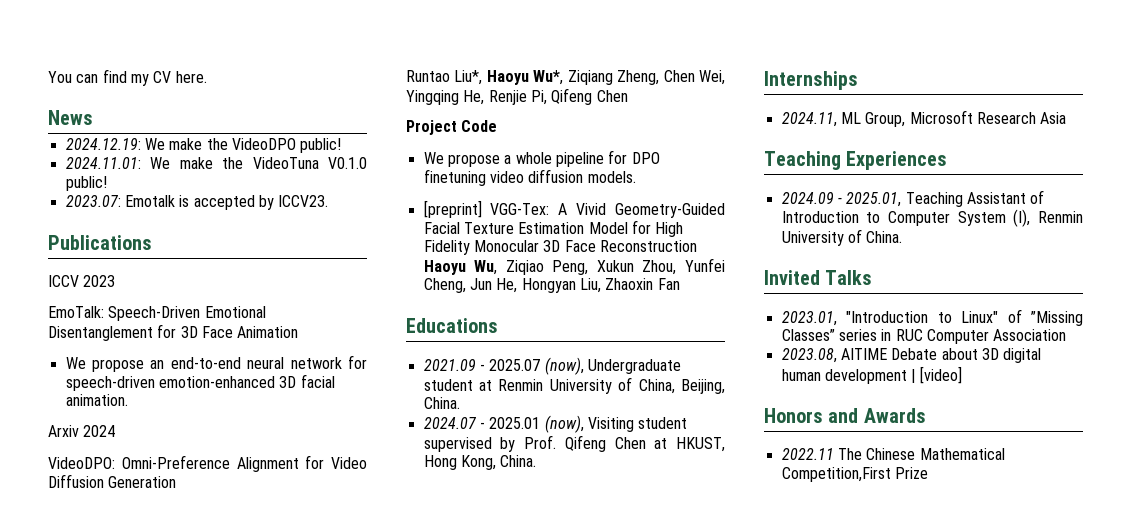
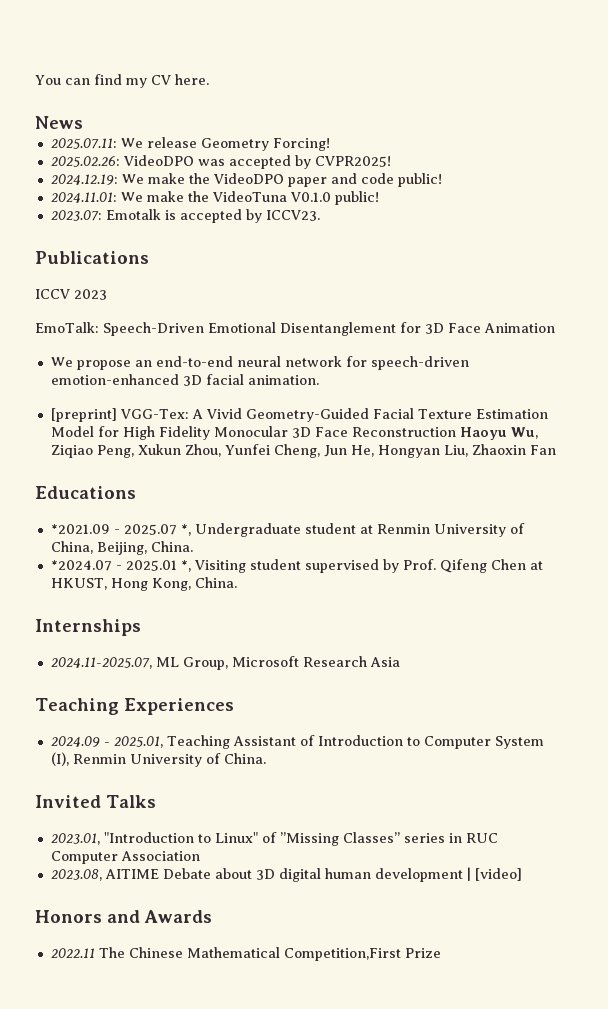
(93, 117) none -> [50,137,330,151] [50,155,391,169] // 2025.07.11: We release Geometry Forcing! // 2025.02.26: VideoDPO was accepted by CVPR2025!
(296, 144) none -> [287,173,394,187] paper and code
[48,425,116,437] [48,455,367,472] [48,474,177,488] [406,70,725,85] [406,88,628,105] [406,120,498,135] [423,150,660,167] [423,169,636,186] // Arxiv 2024 // VideoDPO: Omni-Preference Alignment for Video Diffusion Generation // Runtao Liu*, Haoyu Wu*, Ziqiang Zheng, Chen Wei, Yingqing He, Renjie Pi, Qifeng Chen // Project Code // We propose a whole pipeline for DPO finetuning video diffusion models. -> (319, 380) none
[423,359,476,371] 2021.09 -> [50,524,110,534] *2021.09
[544,357,584,375] (now), -> [180,524,191,536] *,
[423,417,477,429] 2024.07 -> [50,560,112,571] *2024.07
[544,415,584,433] (now), -> [180,560,191,572] *,
[781,112,837,127] 2024.11, -> [50,657,152,669] 2024.11-2025.07,

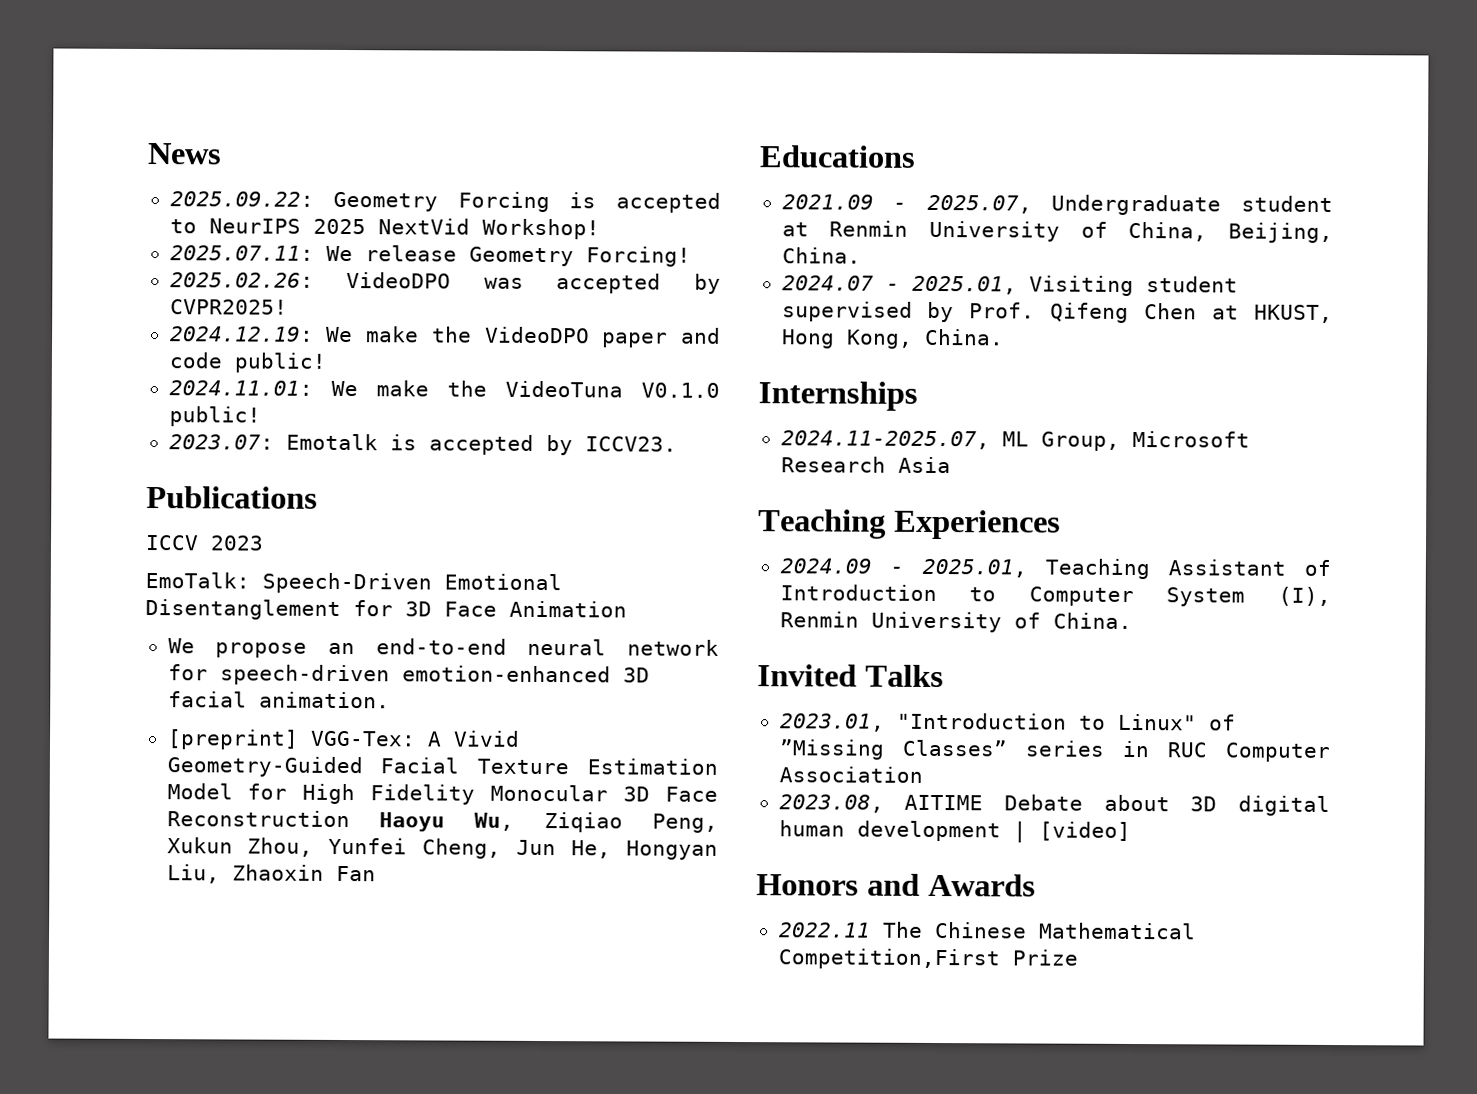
[35,74,209,88] [35,116,83,129] You can find my CV here. // News -> [147,143,222,165] [169,191,721,213] [169,218,600,240] News // 2025.09.22: Geometry Forcing is accepted to NeurIPS 2025 NextVid Workshop!
[50,524,191,536] *2021.09 - 2025.07 *, -> [781,194,1032,214] 2021.09 - 2025.07,
[50,560,191,572] *2024.07 - 2025.01 *, -> [781,275,1017,295] 2024.07 - 2025.01,

